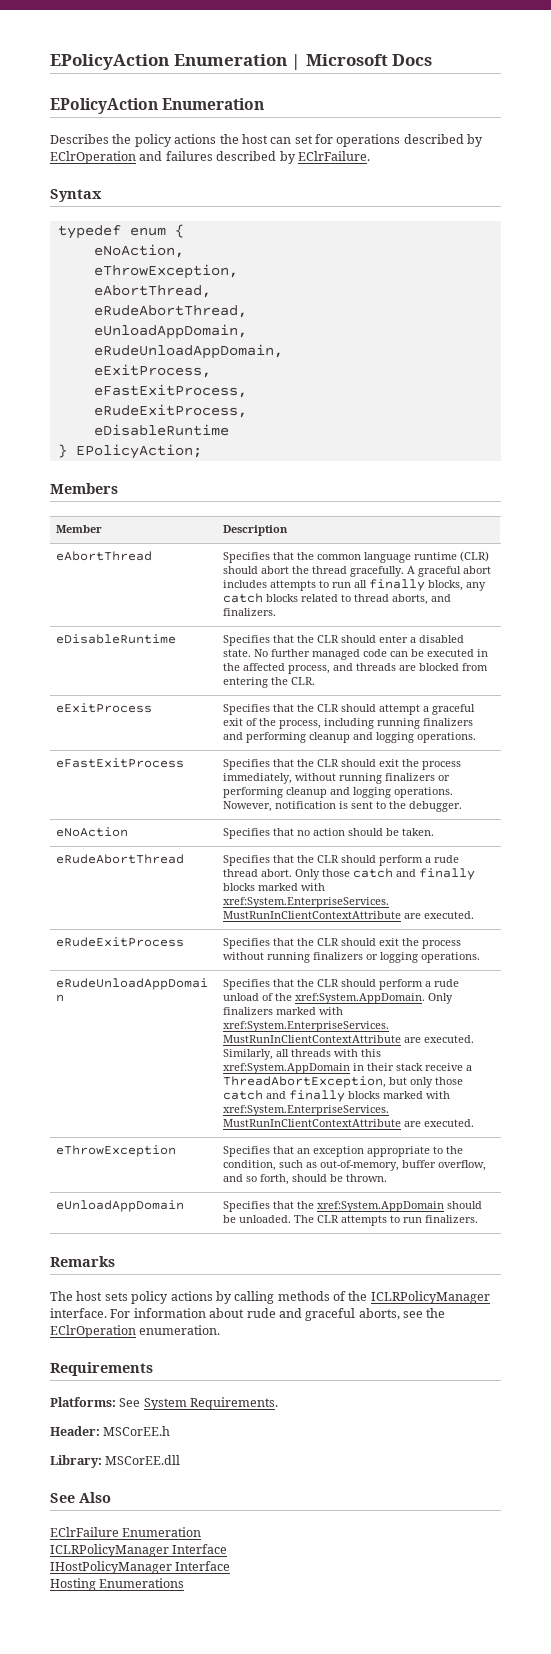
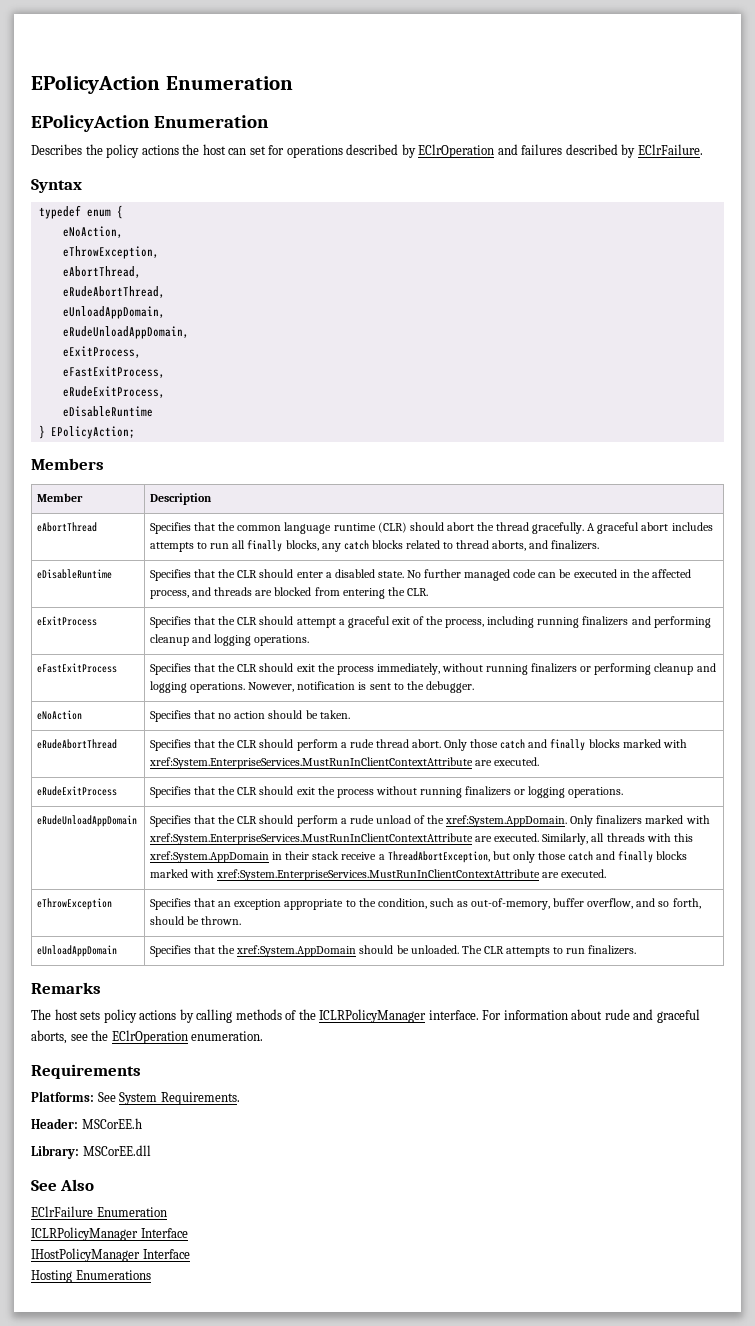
[50,54,433,70] EPolicyAction Enumeration | Microsoft Docs -> [31,75,293,94] EPolicyAction Enumeration

